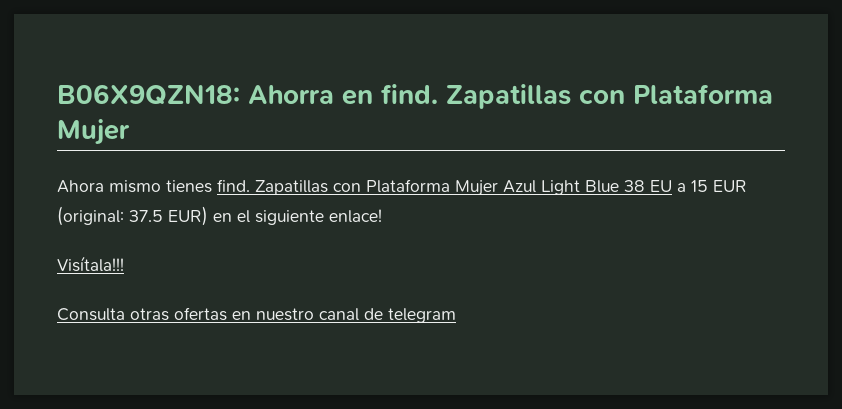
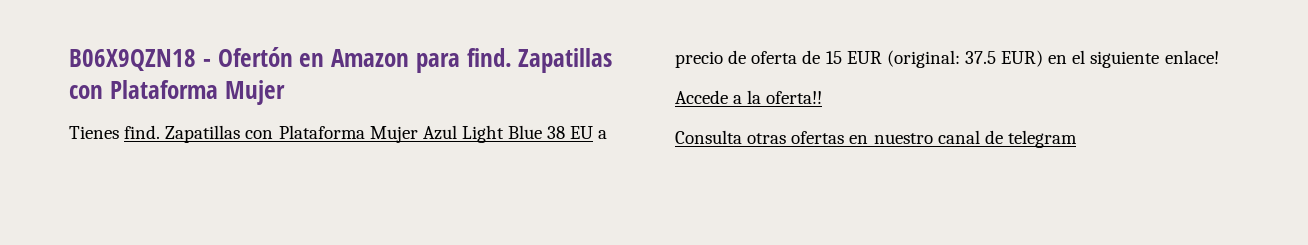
[57,84,373,105] B06X9QZN18: Ahorra en -> [69,47,460,73] B06X9QZN18 - Ofertón en Amazon para
[57,180,212,193] Ahora mismo tienes -> [69,126,119,139] Tienes
(686, 187) none -> [675,50,821,68] precio de oferta de
[57,256,124,272] Visítala!!! -> [675,90,823,104] Accede a la oferta!!

